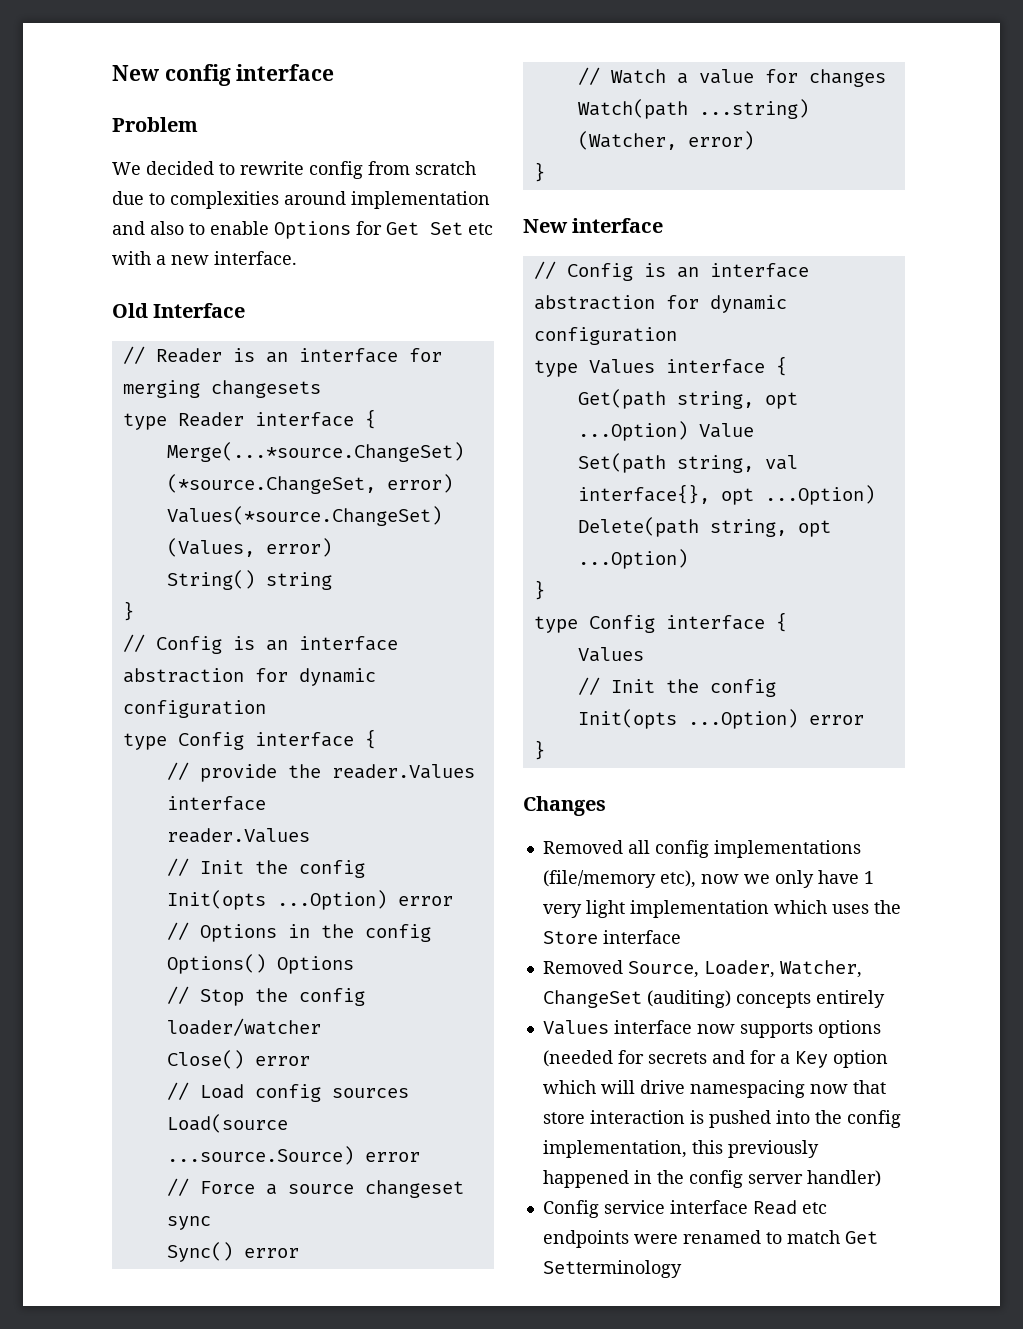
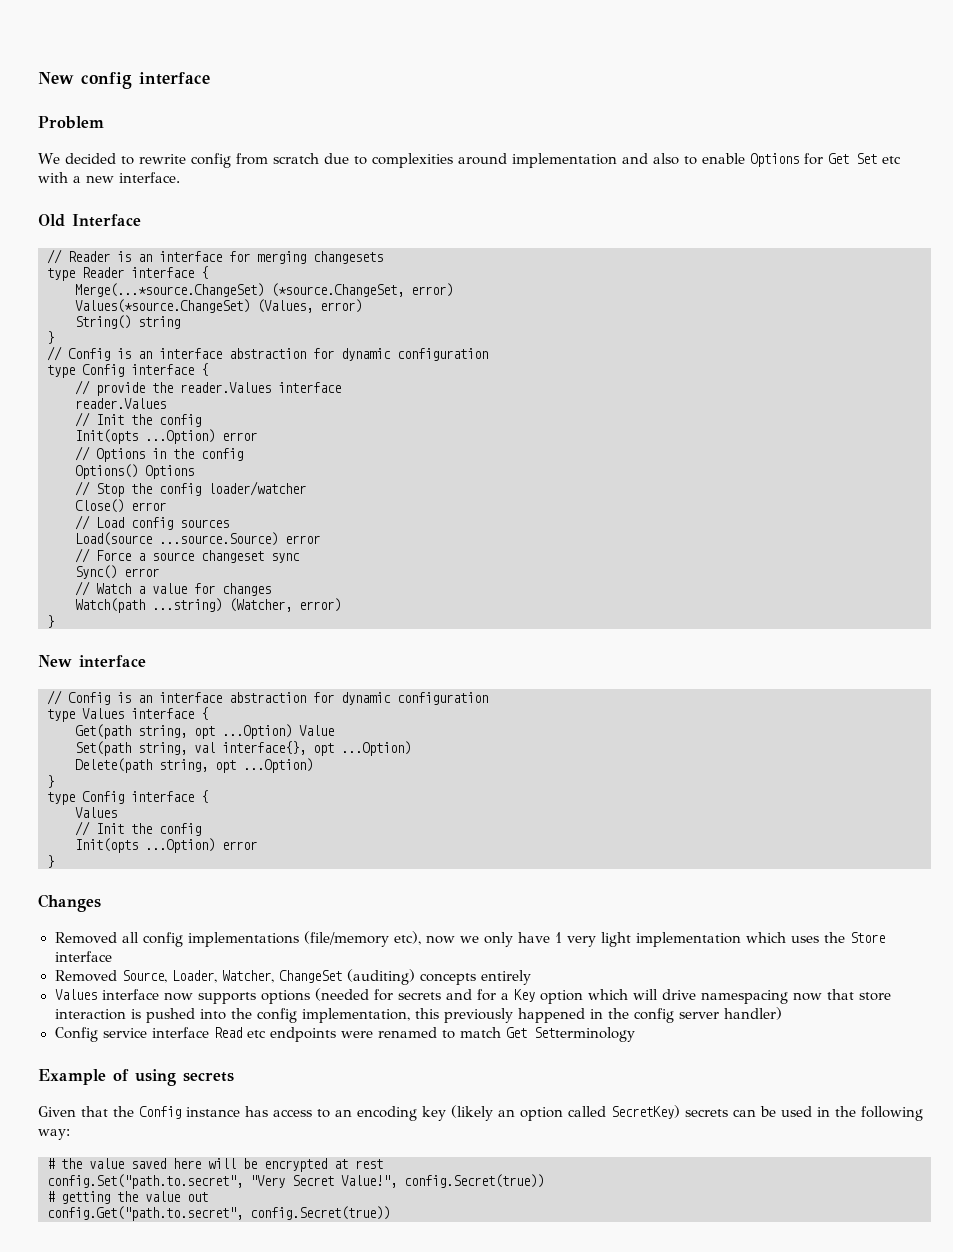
(682, 1269) none -> [38,1069,234,1086] [38,1105,923,1121] [38,1129,70,1140] [47,1158,383,1172] [47,1174,544,1189] [47,1191,208,1204] [47,1206,390,1221] // Example of using secrets // Given that the Config instance has access to an encoding key (likely an option called SecretKey) secrets can be used in the following way: // # the value saved here will be encrypted at rest // config.Set("path.to.secret", "Very Secret Value!", config.Secret(true)) // # getting the value out // config.Get("path.to.secret", config.Secret(true))

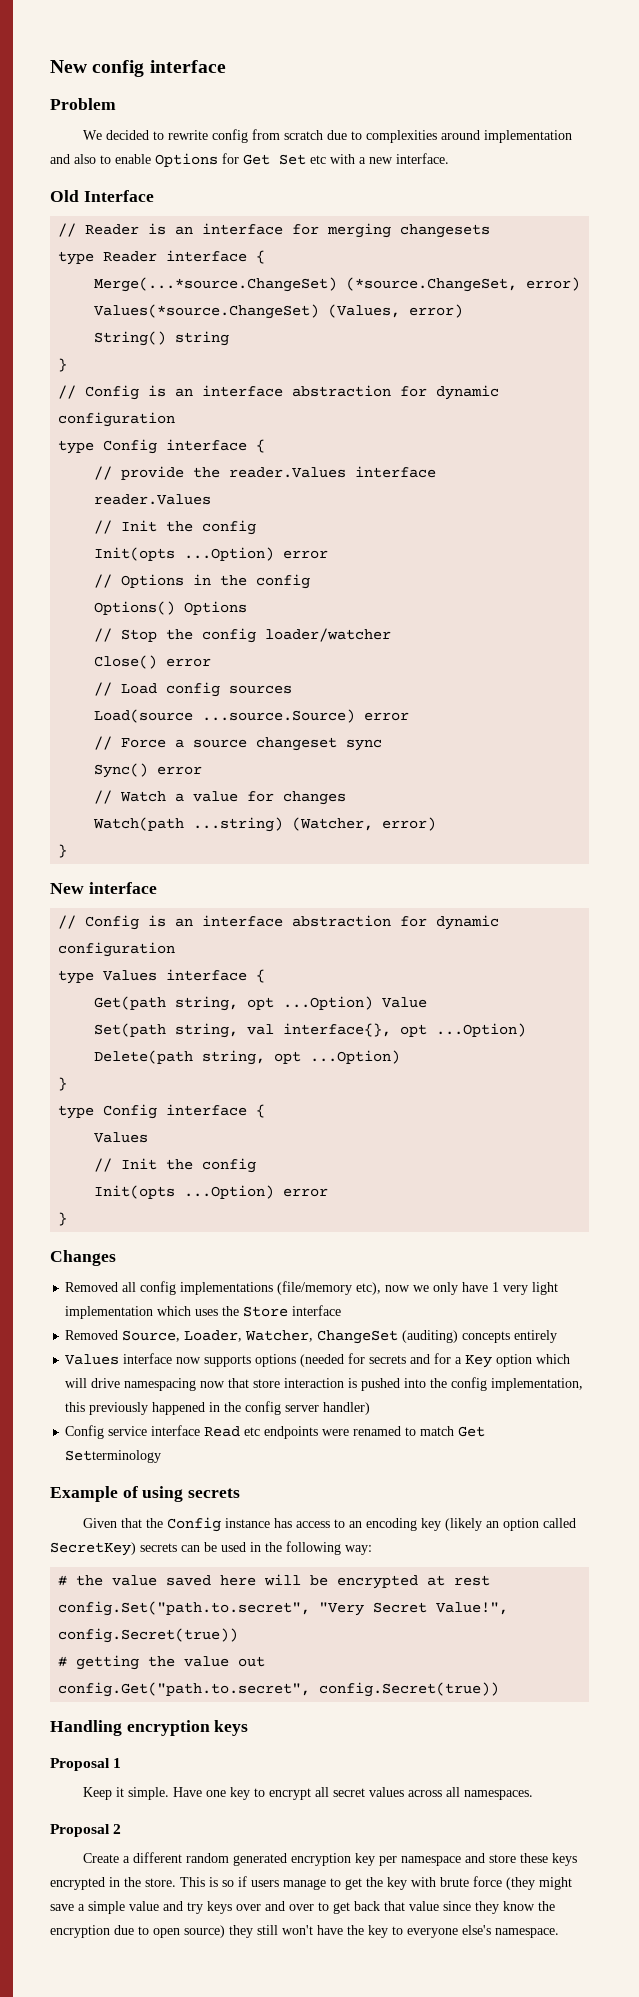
(390, 1213) none -> [50,1720,249,1736] [50,1758,122,1771] [82,1787,533,1800] [50,1824,122,1837] [82,1852,577,1866] [50,1876,572,1890] [50,1901,555,1914] [50,1925,559,1938] // Handling encryption keys // Proposal 1 // Keep it simple. Have one key to encrypt all secret values across all namespaces. // Proposal 2 // Create a different random generated encryption key per namespace and store these keys encrypted in the store. This is so if users manage to get the key with brute force (they might save a simple value and try keys over and over to get back that value since they know the encryption due to open source) they still won't have the key to everyone else's namespace.

